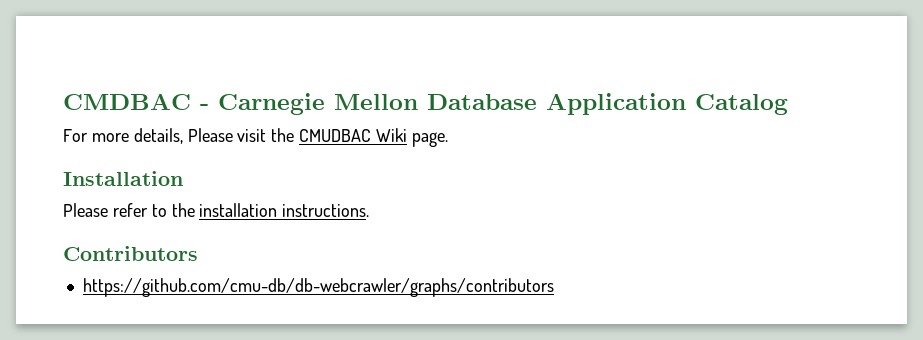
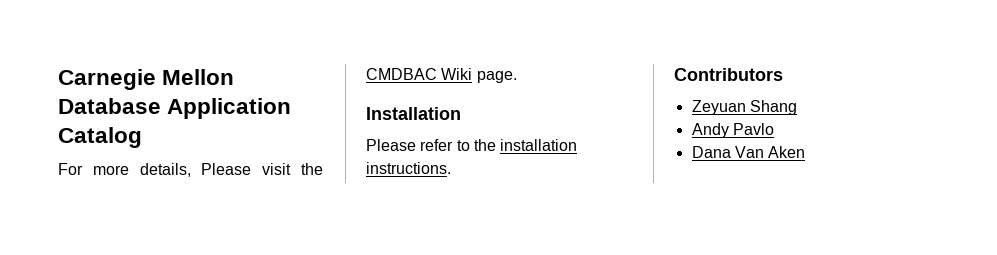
[63,93,209,110] CMDBAC - -> (58, 79) none
[299,129,372,142] CMUDBAC -> [366,68,437,80] CMDBAC
[82,278,554,297] https://github.com/cmu-db/db-webcrawler/graphs/contributors -> [691,100,797,115] [691,123,774,138] [691,146,806,158] Zeyuan Shang // Andy Pavlo // Dana Van Aken

